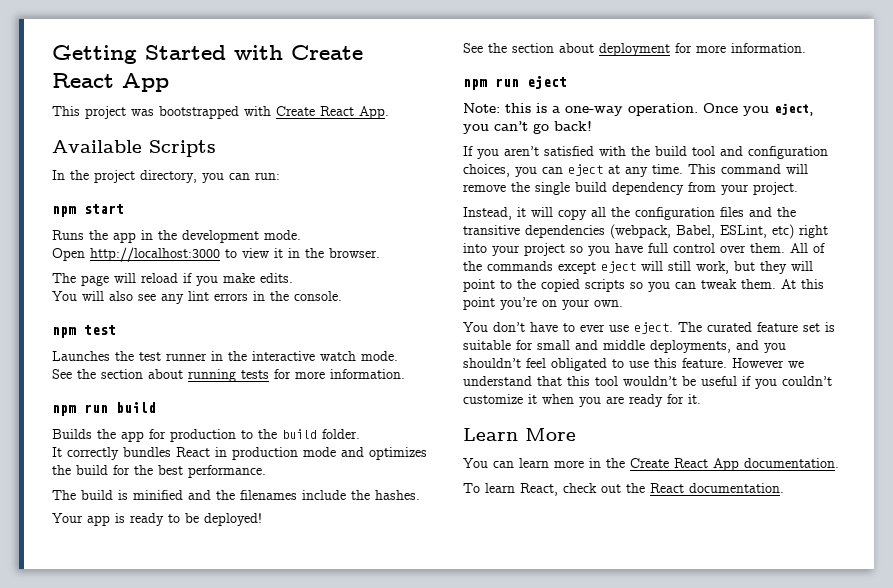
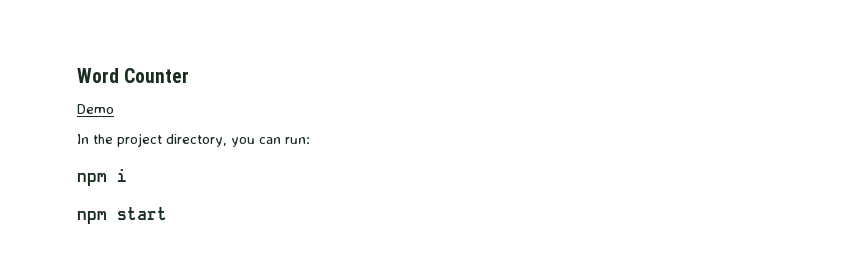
[52,45,363,64] [52,73,169,92] [52,106,389,119] [52,140,216,157] Getting Started with Create React App // This project was bootstrapped with Create React App. // Available Scripts -> [77,68,190,83] [77,104,114,114] Word Counter // Demo
[84,204,124,214] [52,230,301,243] [52,247,380,262] [52,273,293,286] [52,291,342,304] [52,325,116,338] [52,351,398,361] [52,369,405,382] [52,402,156,416] [52,429,360,442] [52,447,427,460] [52,465,266,478] [52,490,420,500] [52,513,262,526] [463,43,806,56] [463,76,567,90] [463,103,813,116] [463,121,592,134] [463,146,828,159] [463,164,808,177] [463,182,798,195] [463,207,796,220] [463,224,828,239] [463,243,825,256] [463,261,813,274] [463,279,824,292] [463,297,623,310] [463,322,835,334] [463,340,786,353] [463,358,804,371] [463,376,832,389] [463,394,701,407] [463,428,576,441] [463,458,839,471] [463,483,784,496] start // Runs the app in the development mode. // Open http://localhost:3000 to view it in the browser. // The page will reload if you make edits. // You will also see any lint errors in the console. // npm test // Launches the test runner in the interactive watch mode. // See the section about running tests for more information. // npm run build // Builds the app for production to the build folder. // It correctly bundles React in production mode and optimizes the build for the best performance. // The build is minified and the filenames include the hashes. // Your app is ready to be deployed! // See the section about deployment for more information. // npm run eject // Note: this is a one-way operation. Once you eject, you can’t go back! // If you aren’t satisfied with the build tool and configuration choices, you can eject at any time. This command will remove the single build dependency from your project. // Instead, it will copy all the configuration files and the transitive dependencies (webpack, Babel, ESLint, etc) right into your project so you have full control over them. All of the commands except eject will still work, but they will point to the copied scripts so you can tweak them. At this point you’re on your own. // You don’t have to ever use eject. The curated feature set is suitable for small and middle deployments, and you shouldn’t feel obligated to use this feature. However we understand that this tool wouldn’t be useful if you couldn’t customize it when you are ready for it. // Learn More // You can learn more in the Create React App documentation. // To learn React, check out the React documentation. -> [117,169,127,182] [77,207,167,224] i // npm start

